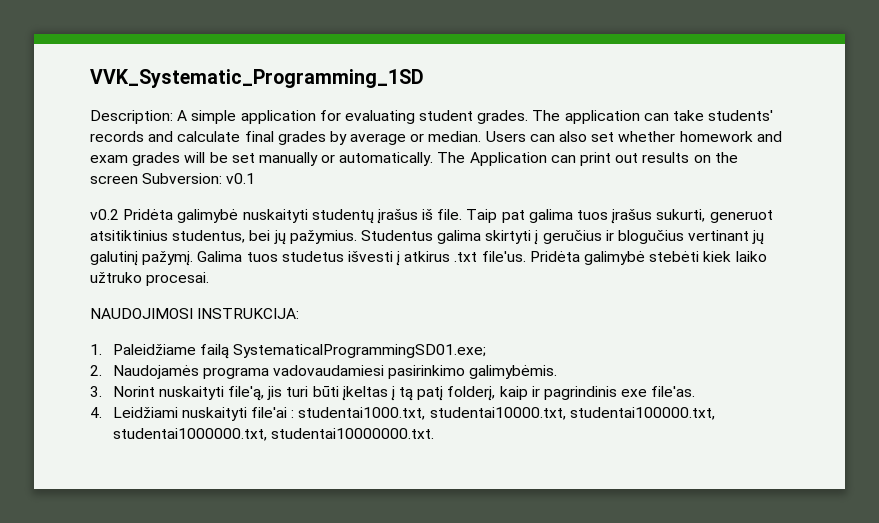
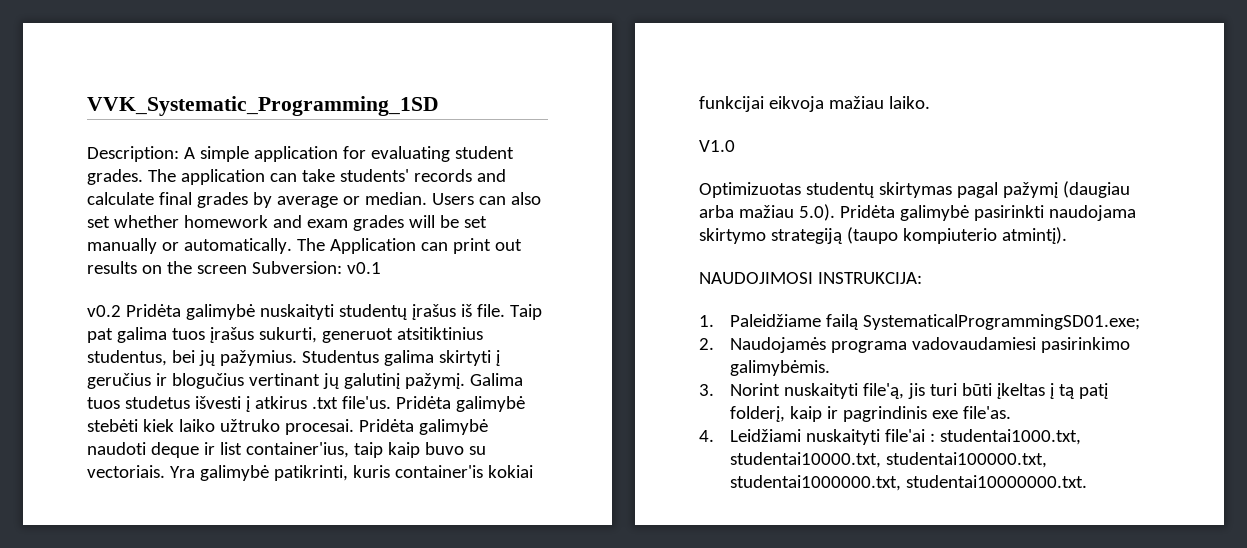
(210, 279) none -> [358,419,488,435] [87,442,486,458] [87,465,533,481] [699,96,930,112] [699,140,735,152] [699,181,1130,198] [699,204,1136,221] [699,227,1067,244] Pridėta galimybė naudoti deque ir list container'ius, taip kaip buvo su vectoriais. Yra galimybė patikrinti, kuris container'is kokiai funkcijai eikvoja mažiau laiko. // V1.0 // Optimizuotas studentų skirtymas pagal pažymį (daugiau arba mažiau 5.0). Pridėta galimybė pasirinkti naudojama skirtymo strategiją (taupo kompiuterio atmintį).

